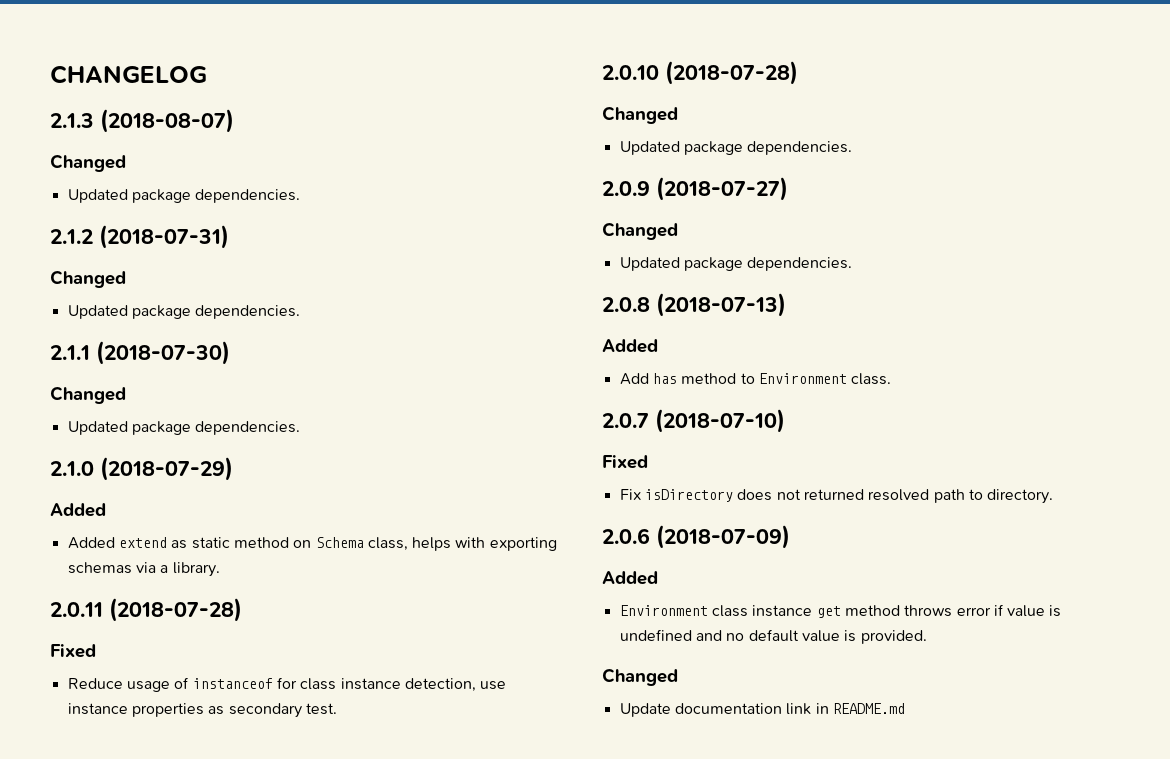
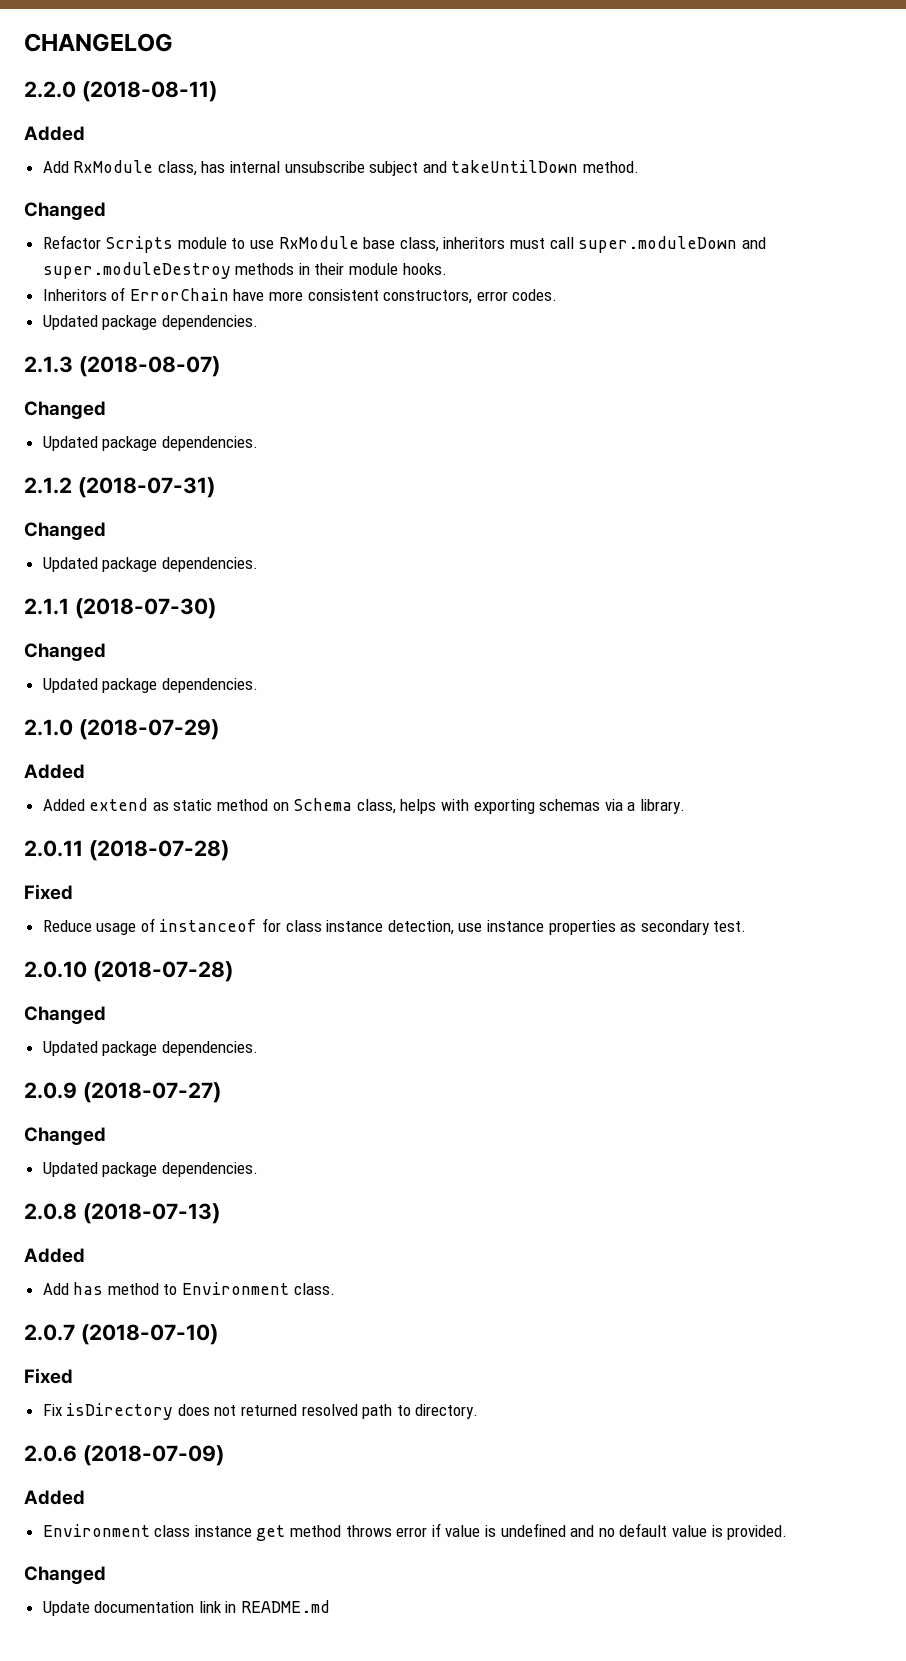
(207, 74) none -> [24,81,217,102] [24,126,85,141] [42,160,640,176] [24,202,106,220] [42,235,766,253] [42,262,447,279] [42,287,558,304] [42,315,258,330] // 2.2.0 (2018-08-11) // Added // Add RxModule class, has internal unsubscribe subject and takeUntilDown method. // Changed // Refactor Scripts module to use RxModule base class, inheritors must call super.moduleDown and super.moduleDestroy methods in their module hooks. // Inheritors of ErrorChain have more consistent constructors, error codes. // Updated package dependencies.

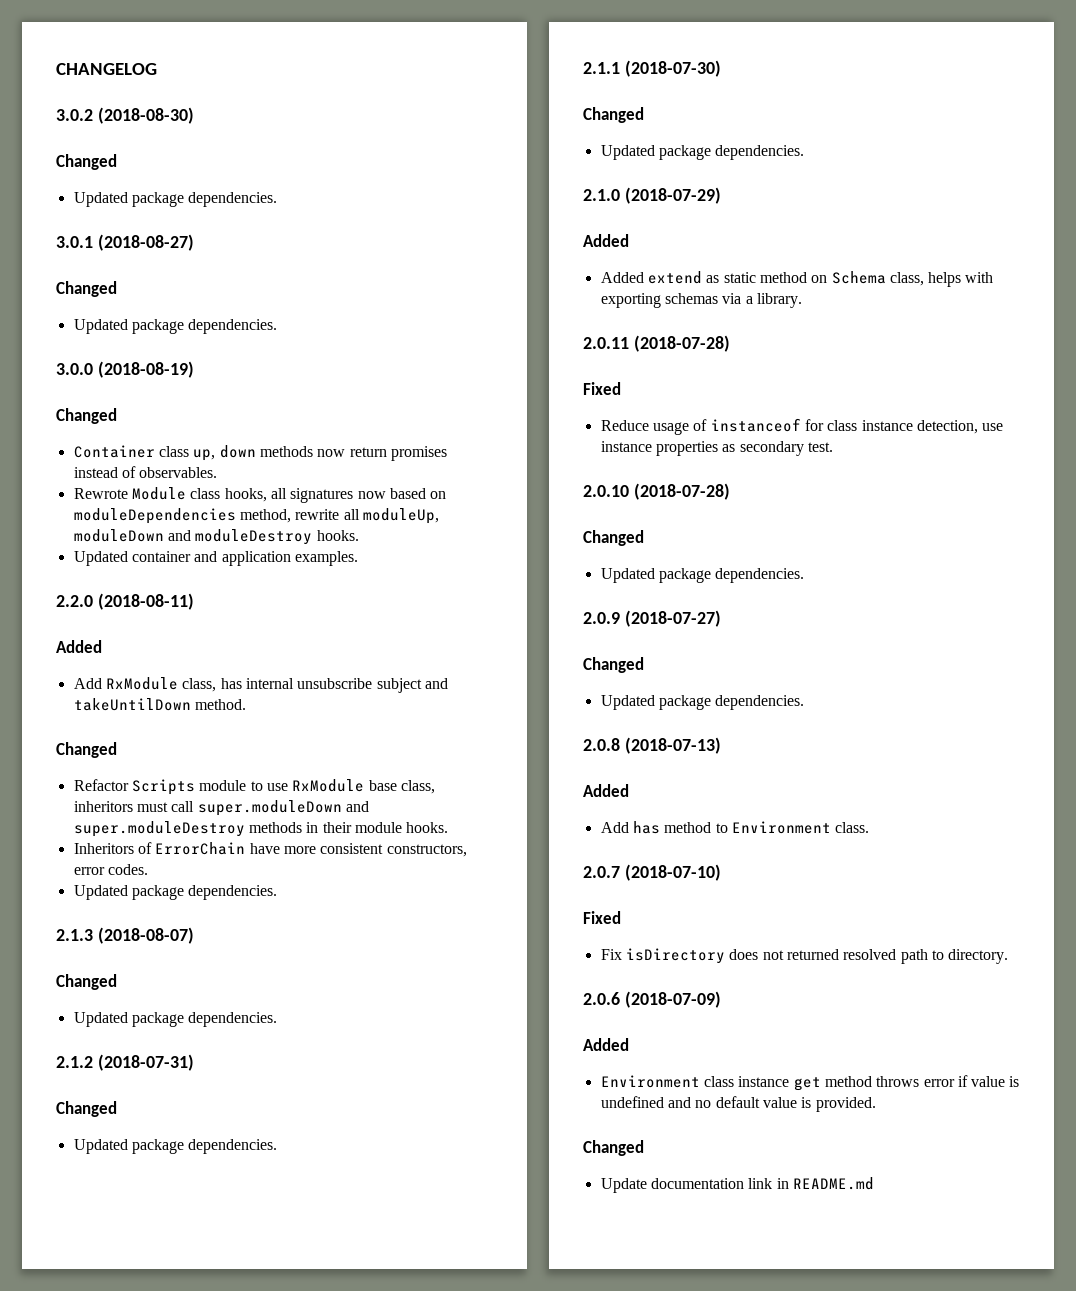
(173, 42) none -> [56,107,194,124] [56,154,117,170] [73,192,278,207] [56,234,194,251] [56,281,117,297] [73,319,278,334] [56,361,194,378] [56,408,117,424] [73,445,447,461] [73,466,218,478] [73,487,447,503] [73,508,439,524] [73,529,359,545] [73,551,358,566] // 3.0.2 (2018-08-30) // Changed // Updated package dependencies. // 3.0.1 (2018-08-27) // Changed // Updated package dependencies. // 3.0.0 (2018-08-19) // Changed // Container class up, down methods now return promises instead of observables. // Rewrote Module class hooks, all signatures now based on moduleDependencies method, rewrite all moduleUp, moduleDown and moduleDestroy hooks. // Updated container and application examples.

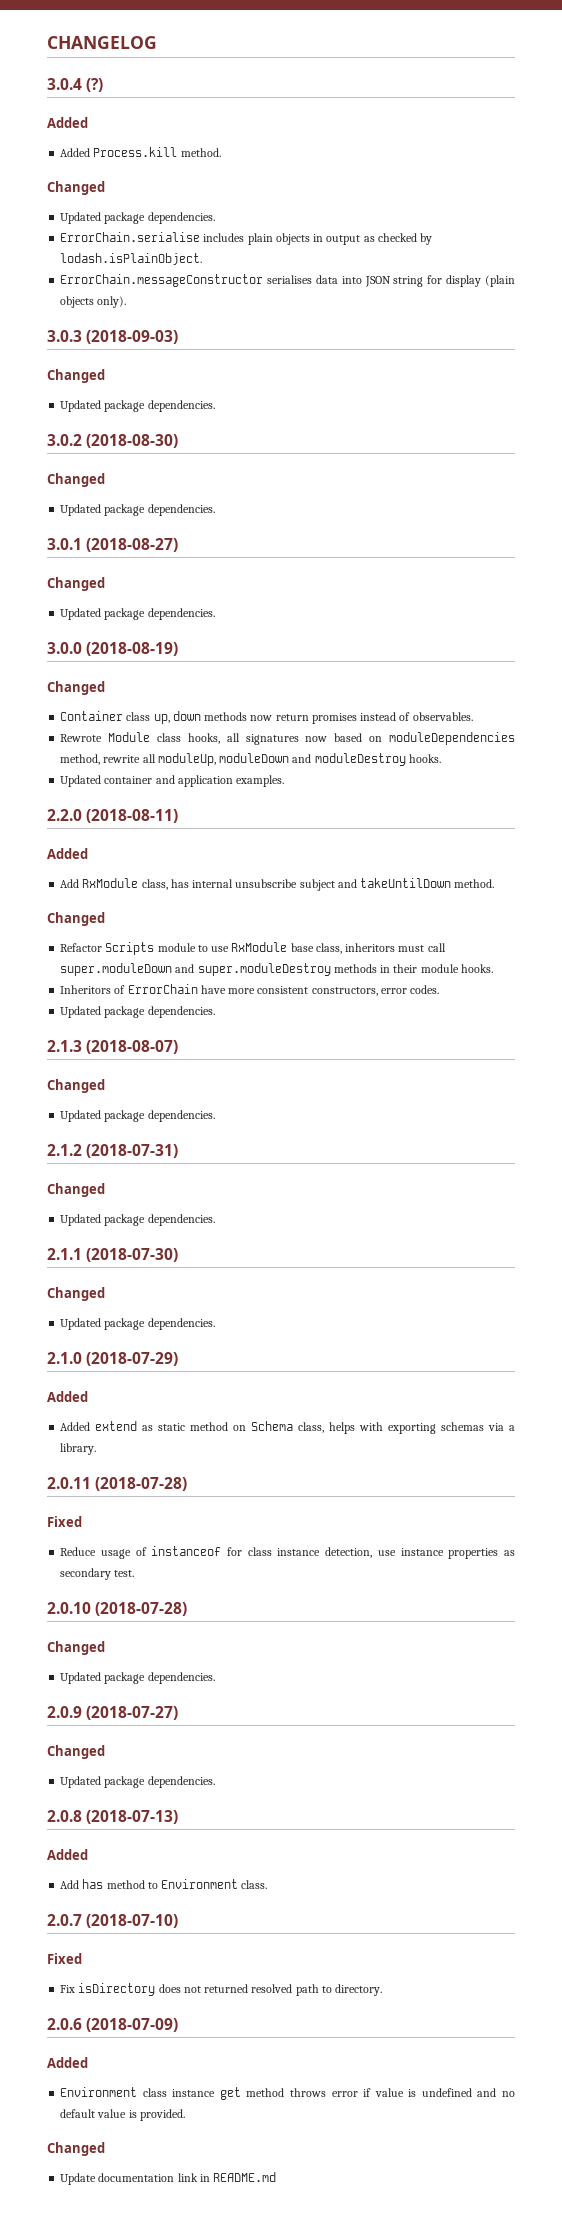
(157, 69) none -> [47,78,104,92] [47,117,88,128] [60,147,221,157] [47,181,105,195] [60,212,215,224] [60,232,433,245] [60,253,203,265] [60,274,516,287] [60,296,127,308] [47,330,179,344] [47,369,105,383] [60,400,215,412] // 3.0.4 (?) // Added // Added Process.kill method. // Changed // Updated package dependencies. // ErrorChain.serialise includes plain objects in output as checked by lodash.isPlainObject. // ErrorChain.messageConstructor serialises data into JSON string for display (plain objects only). // 3.0.3 (2018-09-03) // Changed // Updated package dependencies.

